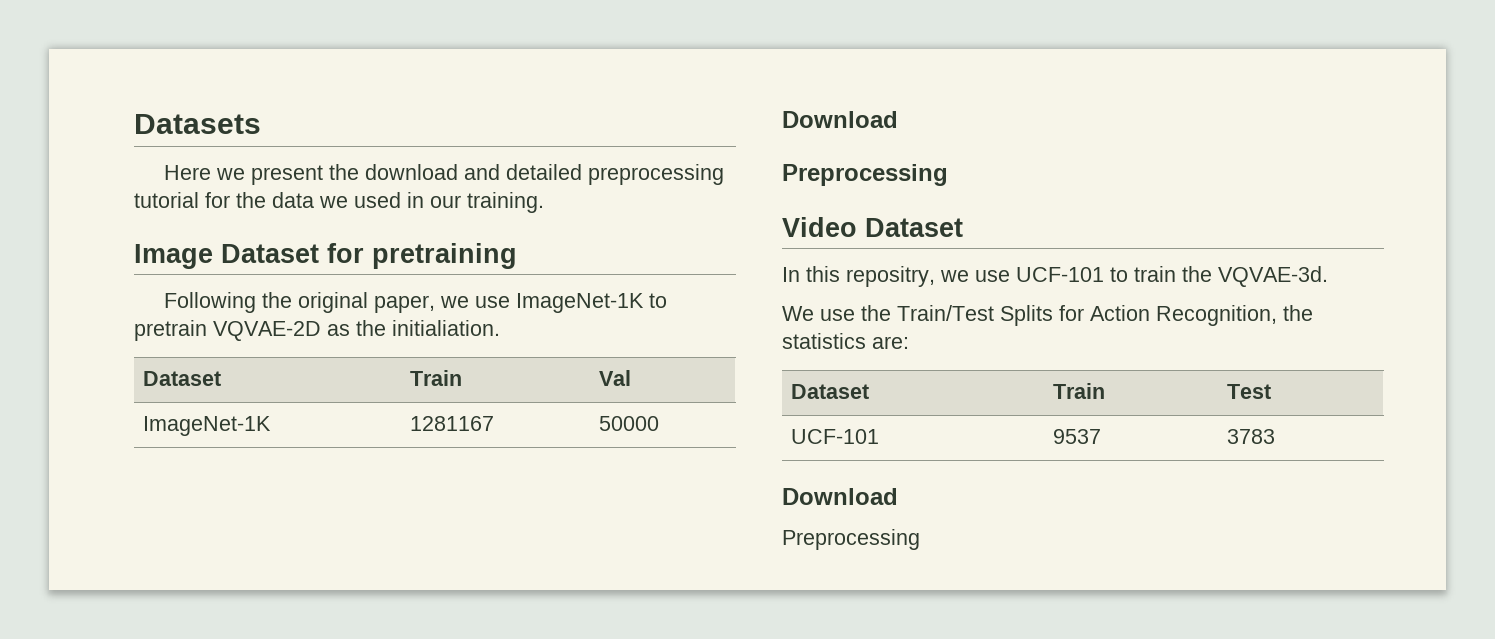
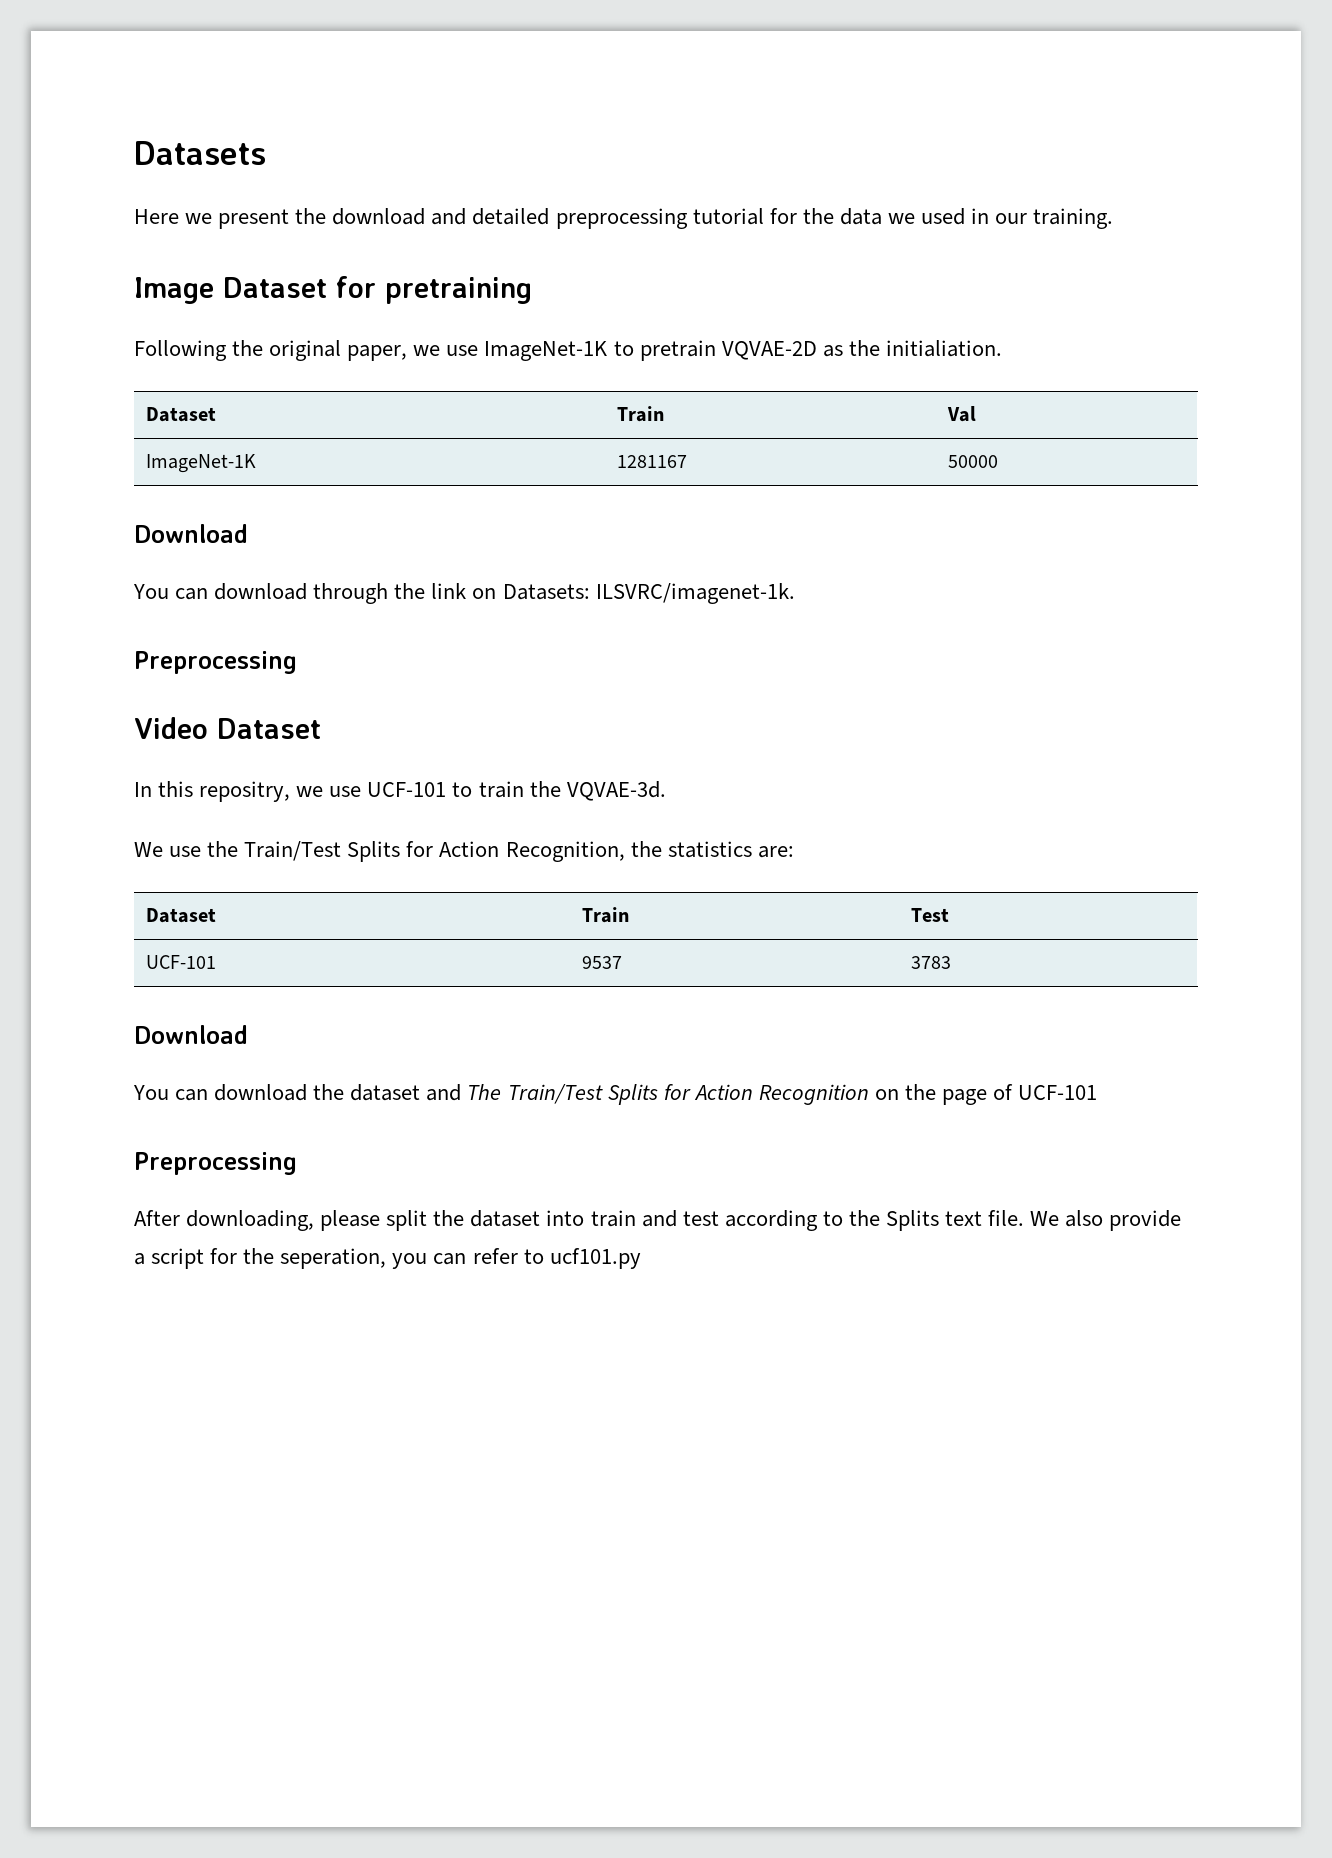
(898, 119) none -> [133,583,795,604] // You can download through the link on Datasets: ILSVRC/imagenet-1k.
[782,529,920,550] Preprocessing -> [133,1084,1098,1105] [134,1152,297,1175] [134,1210,1182,1231] [134,1248,641,1269] You can download the dataset and The Train/Test Splits for Action Recognition on the page of UCF-101 // Preprocessing // After downloading, please split the dataset into train and test according to the Splits text file. We also provide a script for the seperation, you can refer to ucf101.py

